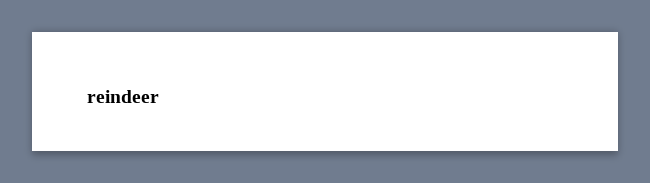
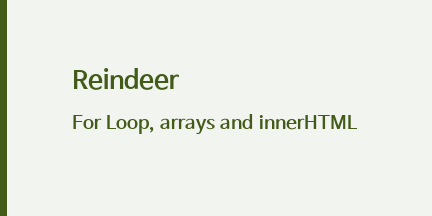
[87,90,159,103] reindeer -> [72,68,179,90] [72,114,357,135] Reindeer // For Loop, arrays and innerHTML

